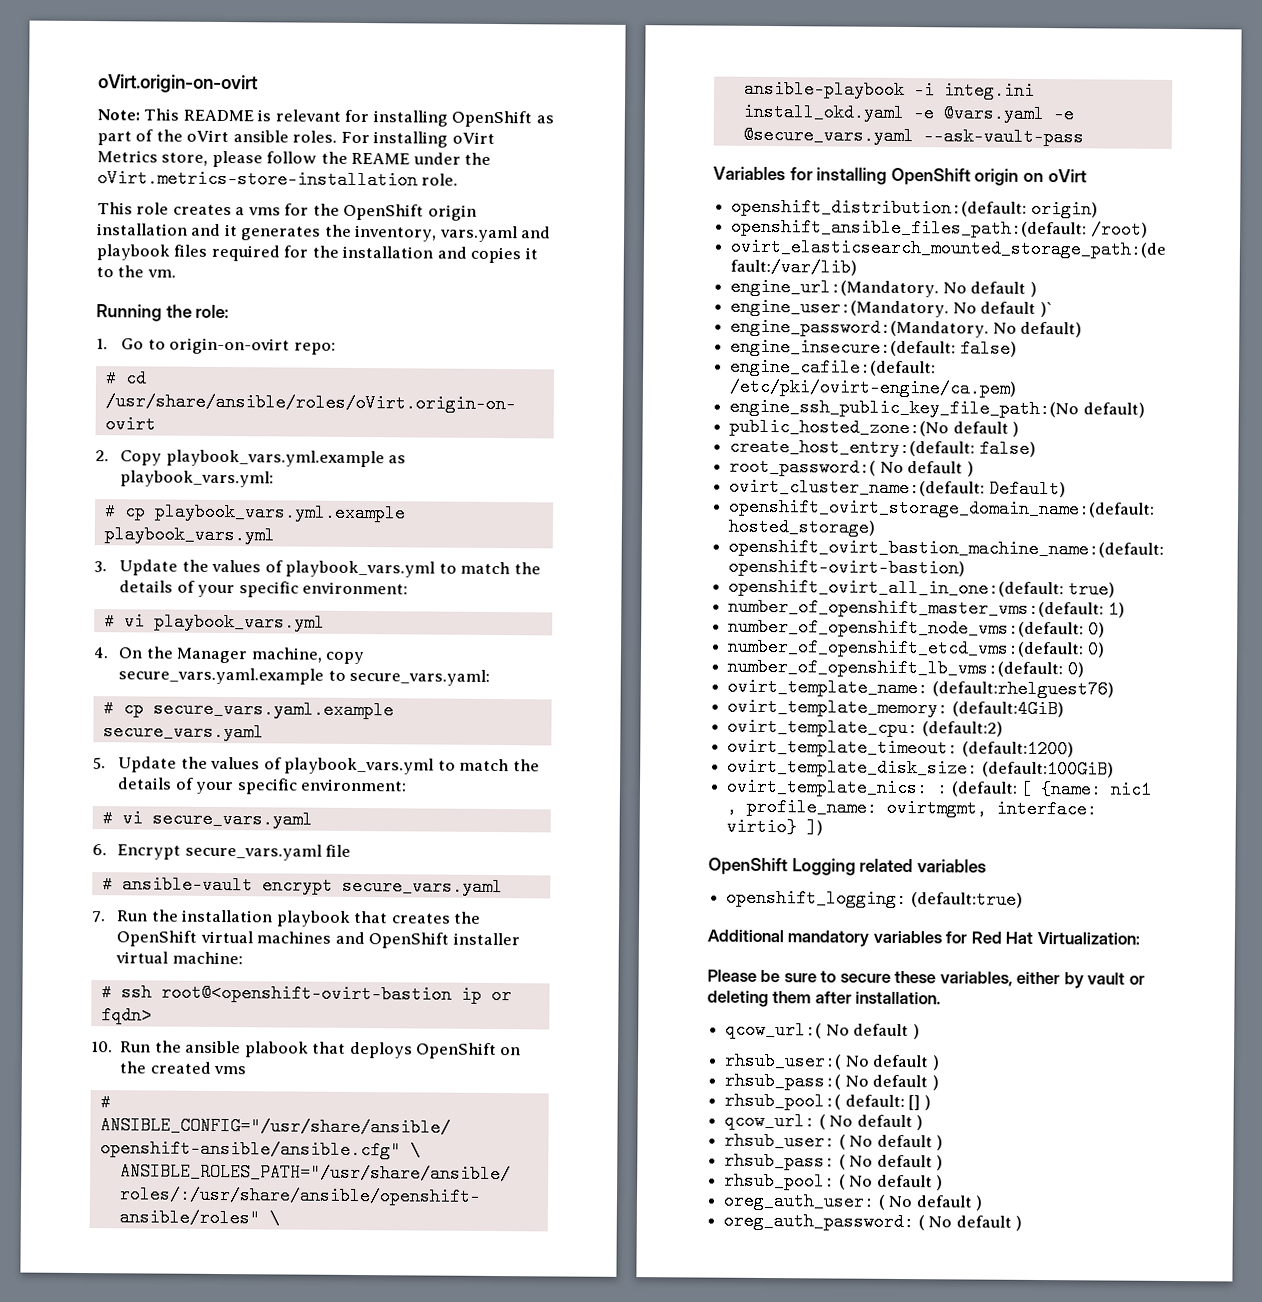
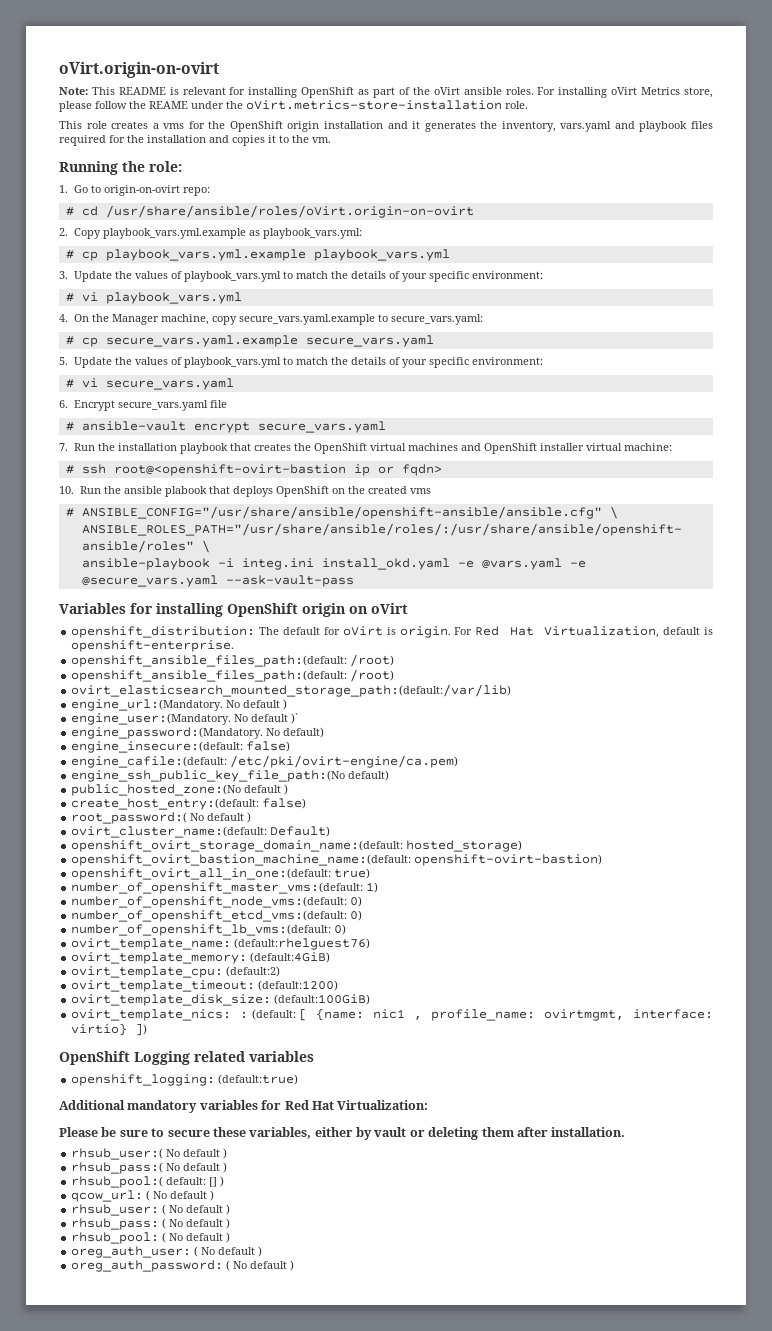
[731,197,1098,219] openshift_distribution:(default: origin) -> [71,626,713,638] [71,640,235,652] [71,654,395,667] openshift_distribution: The default for oVirt is origin. For Red Hat Virtualization, default is openshift-enterprise. // openshift_ansible_files_path:(default: /root)
[725,1020,920,1040] // qcow_url:( No default ) -> (626, 1132) none

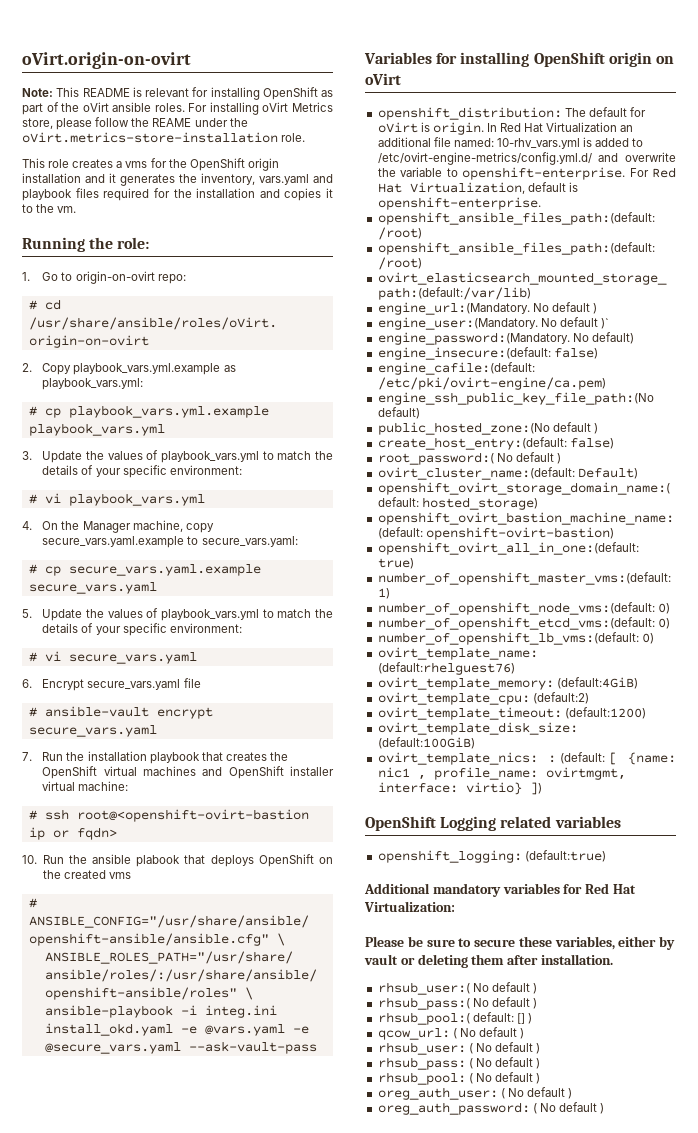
(451, 632) none -> [486,122,634,132] [377,137,644,149] [377,152,676,165] [377,167,626,180] In Red Hat Virtualization an additional file named: 10-rhv_vars.yml is added to /etc/ovirt-engine-metrics/config.yml.d/ and overwrite the variable to openshift-enterprise.

